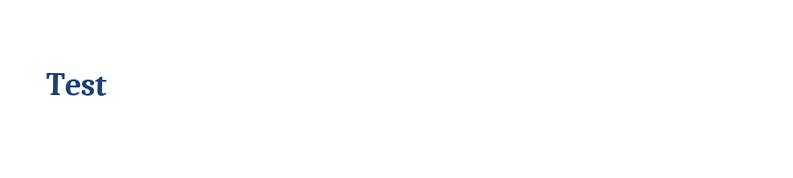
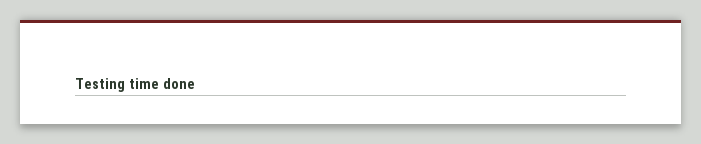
[45,72,108,96] Test -> [75,78,195,92] Testing time done

